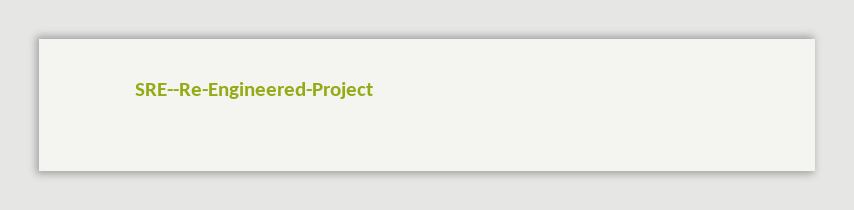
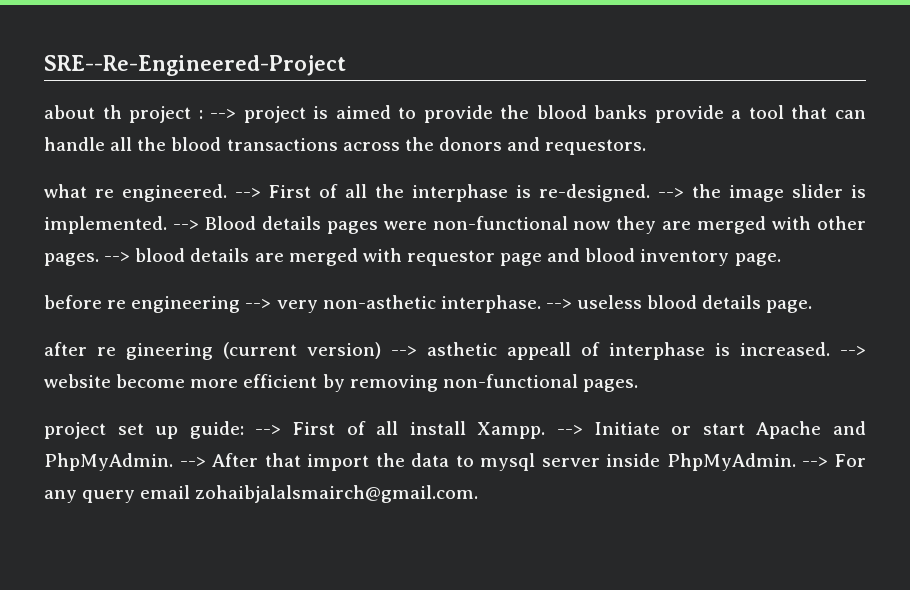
(373, 90) none -> [44,105,866,123] [44,137,647,155] [44,184,866,202] [44,216,866,234] [44,248,781,266] [44,295,813,313] [44,342,866,360] [44,374,638,392] [44,421,867,439] [44,453,867,471] [44,485,479,503] // about th project : --> project is aimed to provide the blood banks provide a tool that can handle all the blood transactions across the donors and requestors. // what re engineered. --> First of all the interphase is re-designed. --> the image slider is implemented. --> Blood details pages were non-functional now they are merged with other pages. --> blood details are merged with requestor page and blood inventory page. // before re engineering --> very non-asthetic interphase. --> useless blood details page. // after re gineering (current version) --> asthetic appeall of interphase is increased. --> website become more efficient by removing non-functional pages. // project set up guide: --> First of all install Xampp. --> Initiate or start Apache and PhpMyAdmin. --> After that import the data to mysql server inside PhpMyAdmin. --> For any query email zohaibjalalsmairch@gmail.com.

